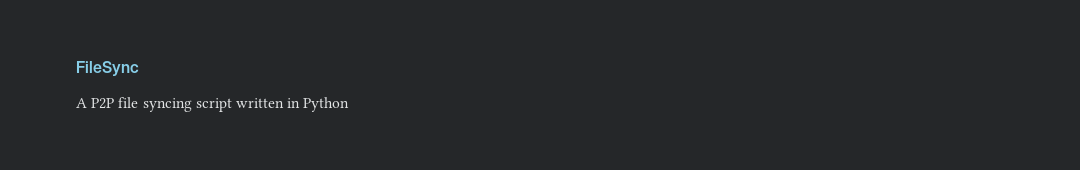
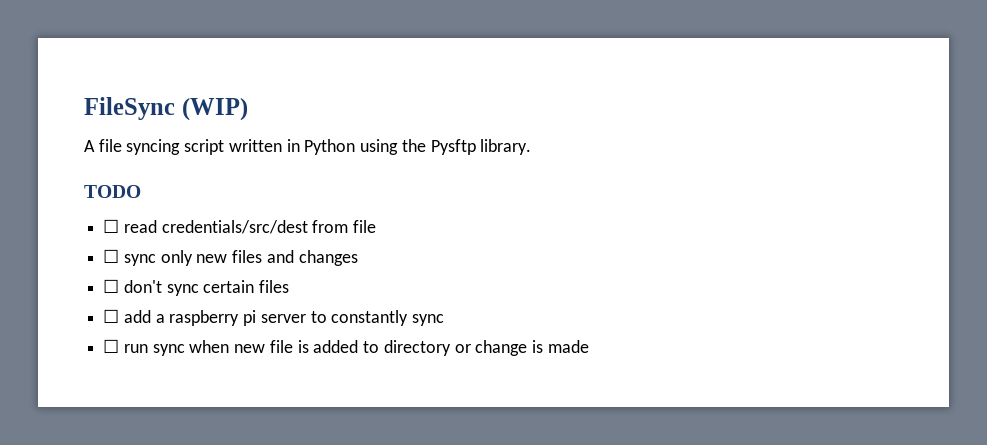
(139, 68) none -> [181,98,248,121] (WIP)
[91,98,115,109] P2P -> (95, 146) none
(350, 104) none -> [360,139,532,155] [84,185,141,198] [103,219,377,234] [103,249,358,266] [103,279,290,296] [103,309,445,326] [103,339,589,356] using the Pysftp library. // TODO // ☐ read credentials/src/dest from file // ☐ sync only new files and changes // ☐ don't sync certain files // ☐ add a raspberry pi server to constantly sync // ☐ run sync when new file is added to directory or change is made

